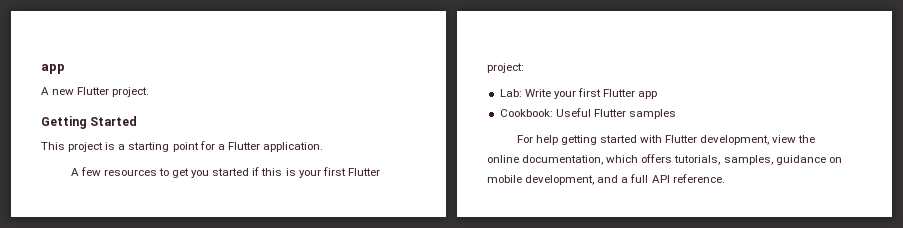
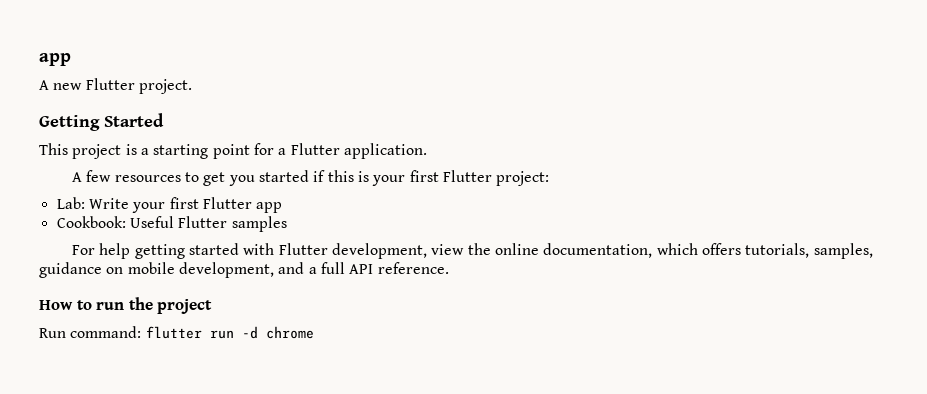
(725, 178) none -> [39,297,213,314] [39,326,314,339] // How to run the project // Run command: flutter run -d chrome

